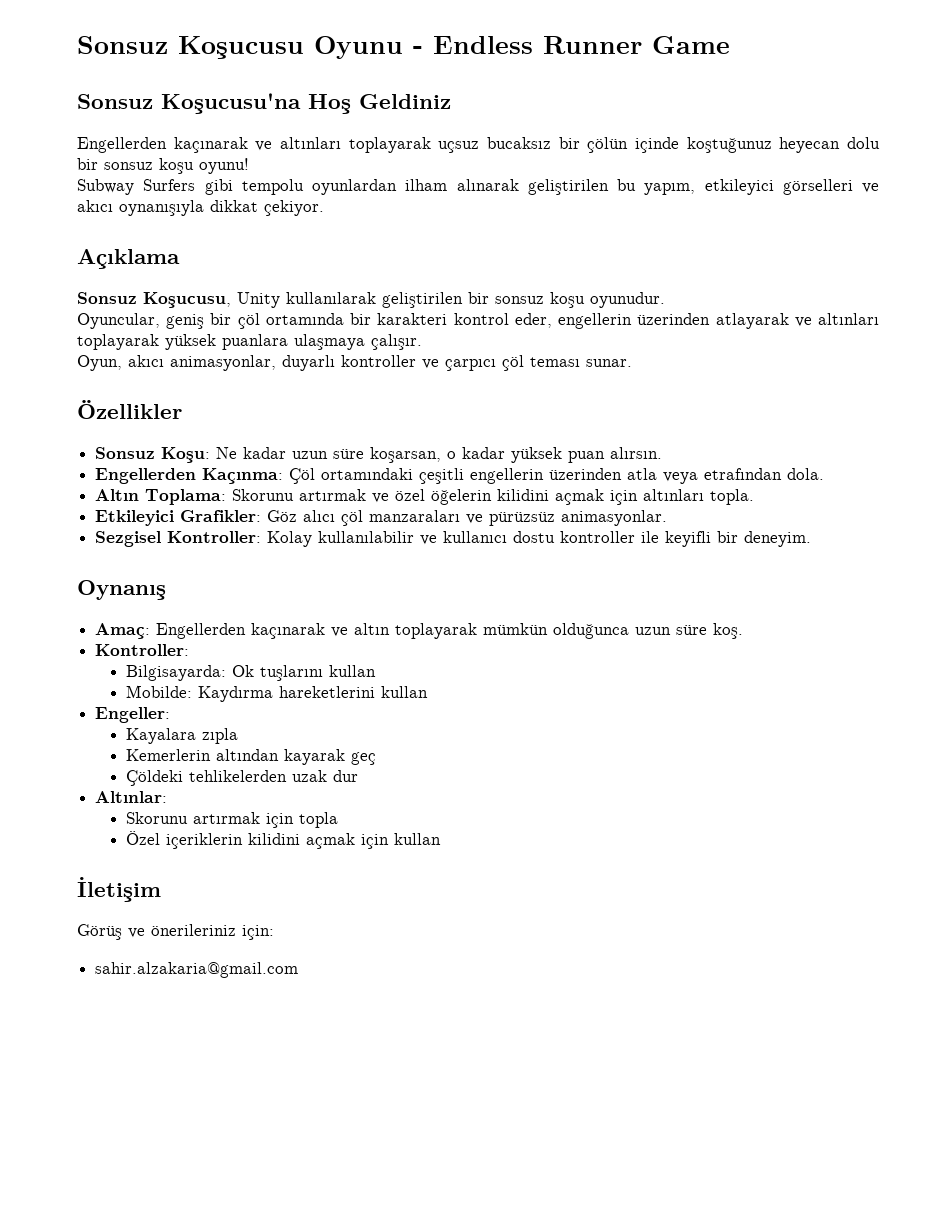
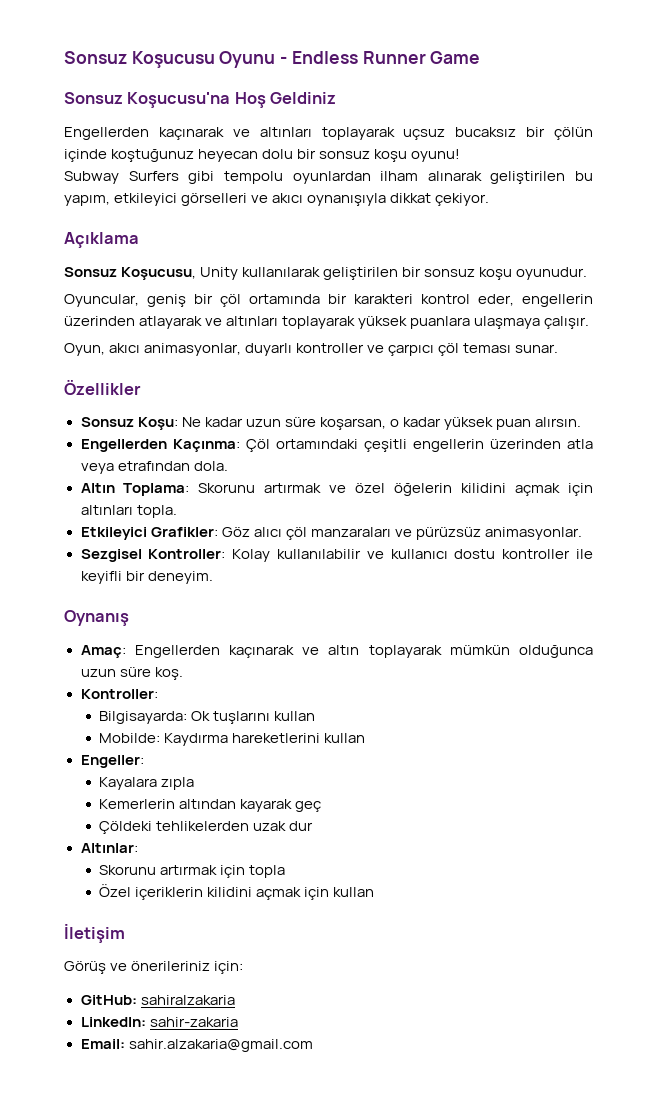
(274, 932) none -> [80,995,235,1005] [80,1017,238,1027] [80,1039,125,1049] GitHub: sahiralzakaria // LinkedIn: sahir-zakaria // Email:

